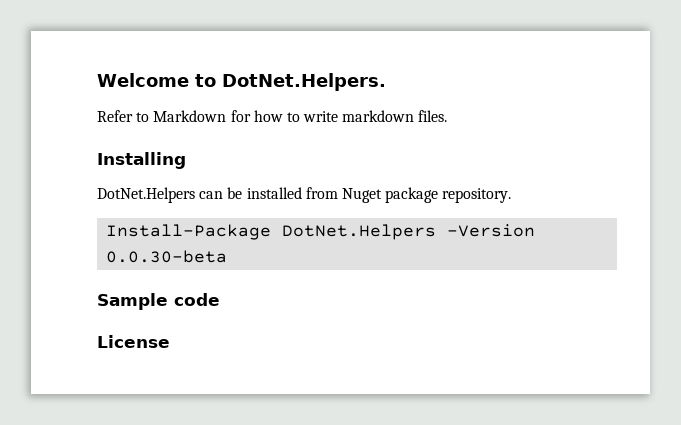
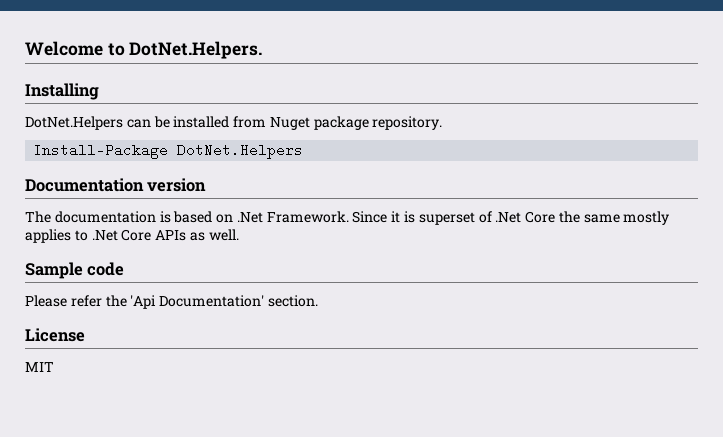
[97,110,448,122] // Refer to Markdown for how to write markdown files. -> (263, 50) none
[447,224,536,237] [106,250,228,263] [97,293,220,310] -Version 0.0.30-beta // Sample code -> [25,178,207,192] [25,211,670,225] [25,229,239,243] [25,262,125,279] [25,295,318,309] // Documentation version // The documentation is based on .Net Framework. Since it is superset of .Net Core the same mostly applies to .Net Core APIs as well. // Sample code // Please refer the 'Api Documentation' section.
(170, 341) none -> [25,362,54,372] // MIT

